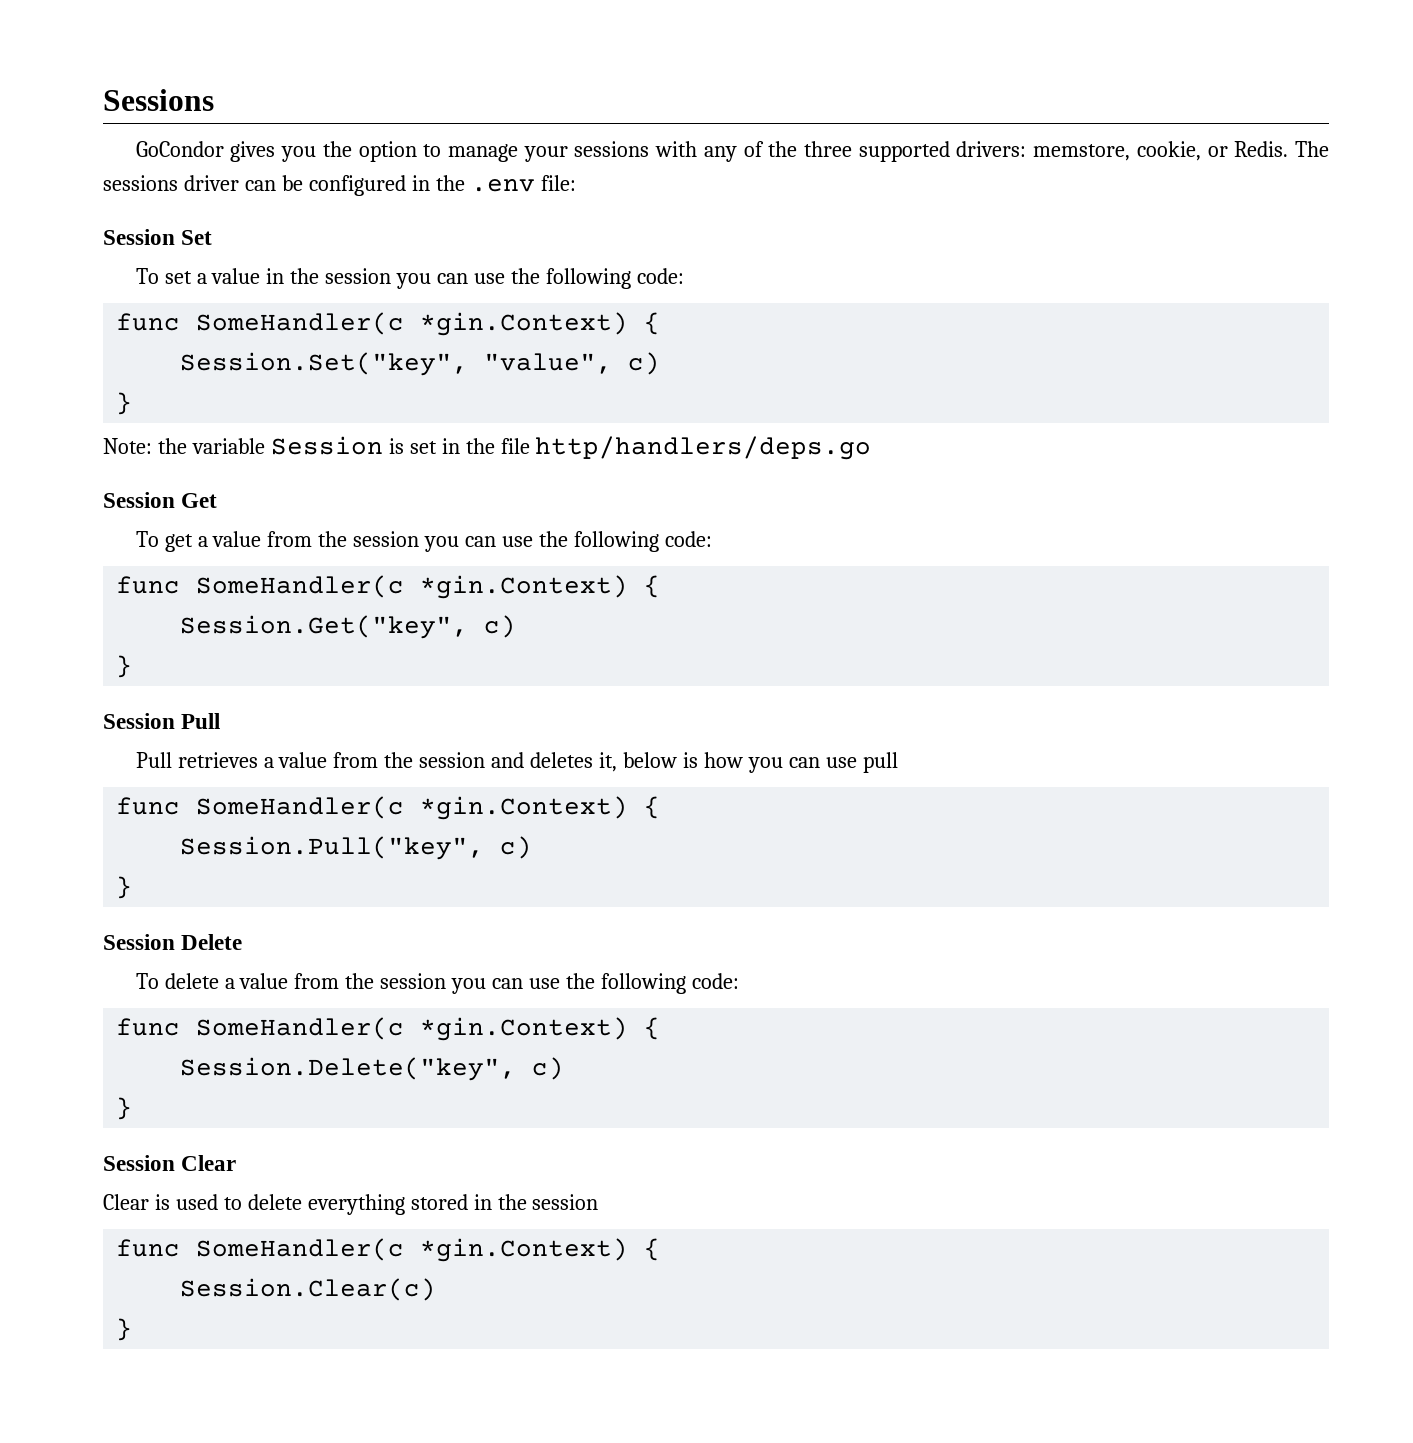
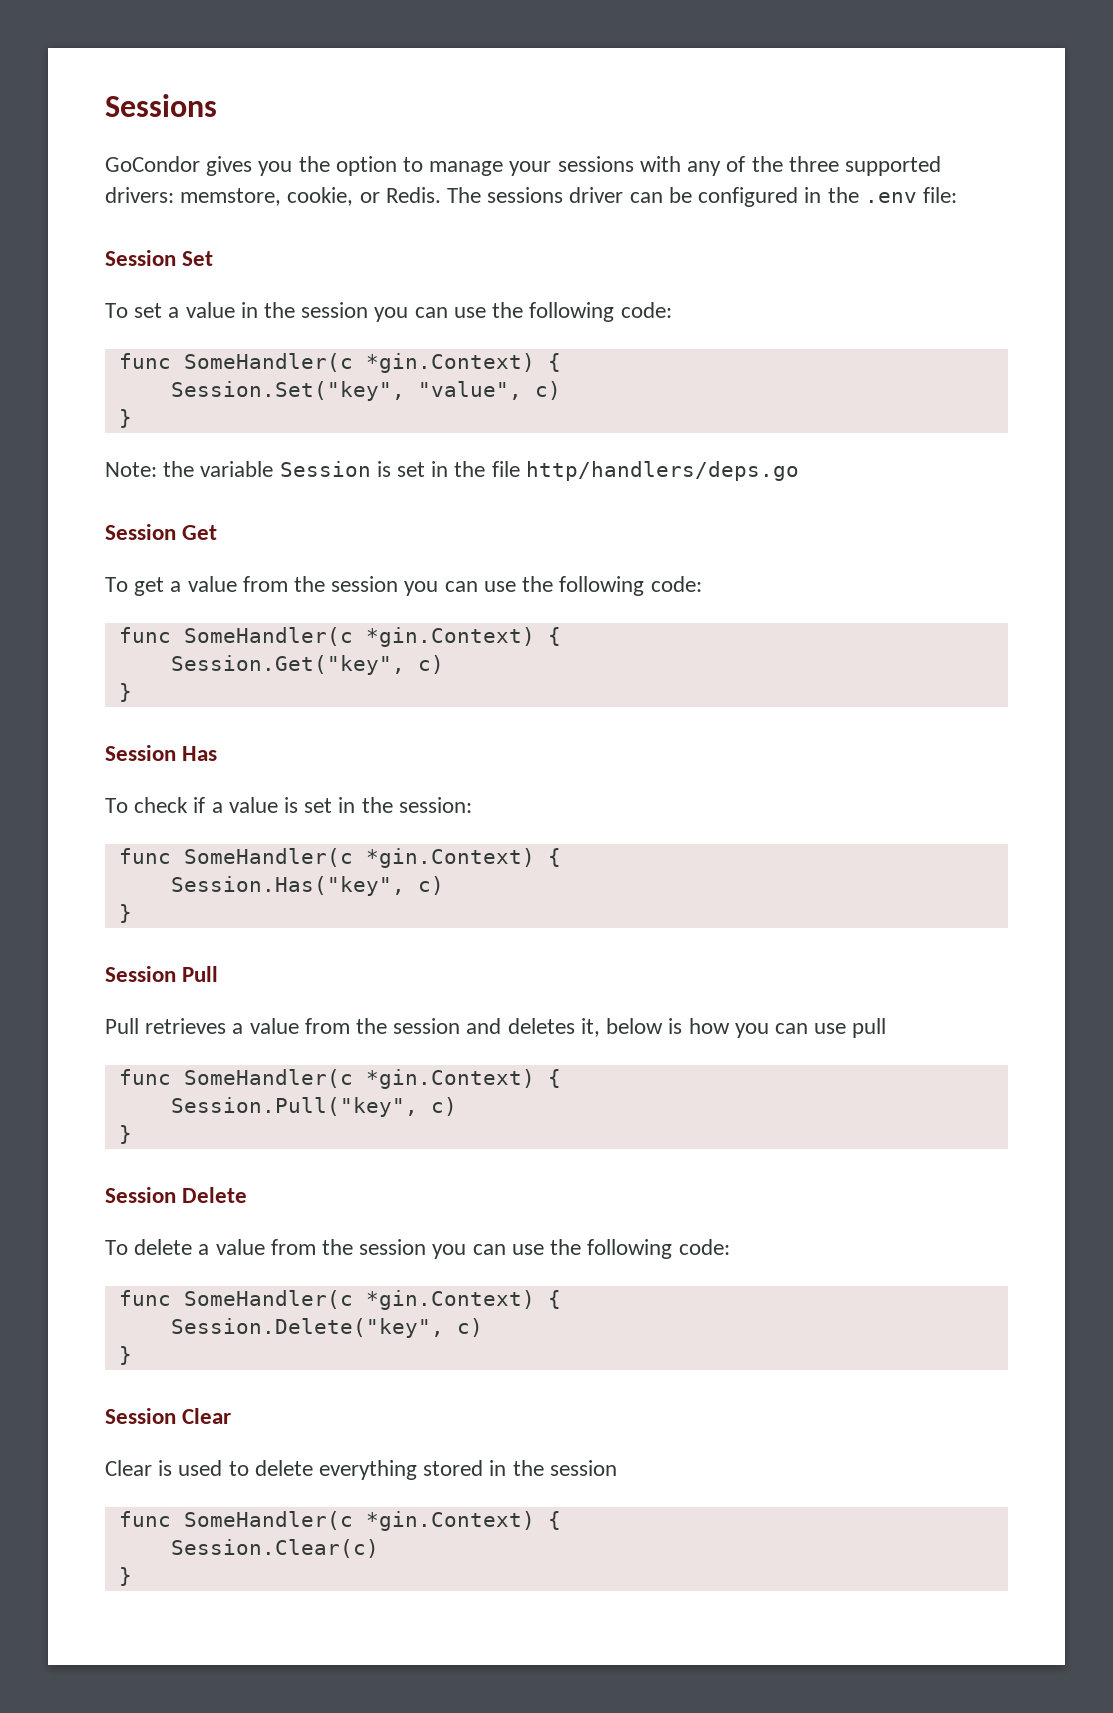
(133, 666) none -> [105,745,218,761] [105,797,472,813] [118,848,561,868] [170,876,444,896] [118,904,132,923] // Session Has // To check if a value is set in the session: // func SomeHandler(c *gin.Context) { // Session.Has("key", c) // }

